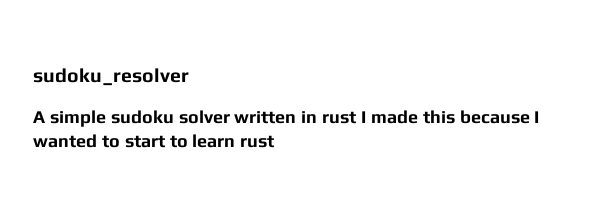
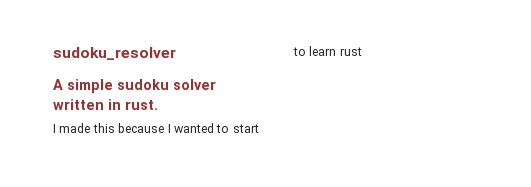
[322,111,357,124] rust -> [125,100,158,110] rust. //

